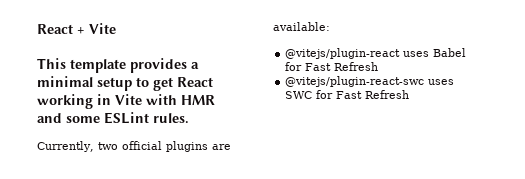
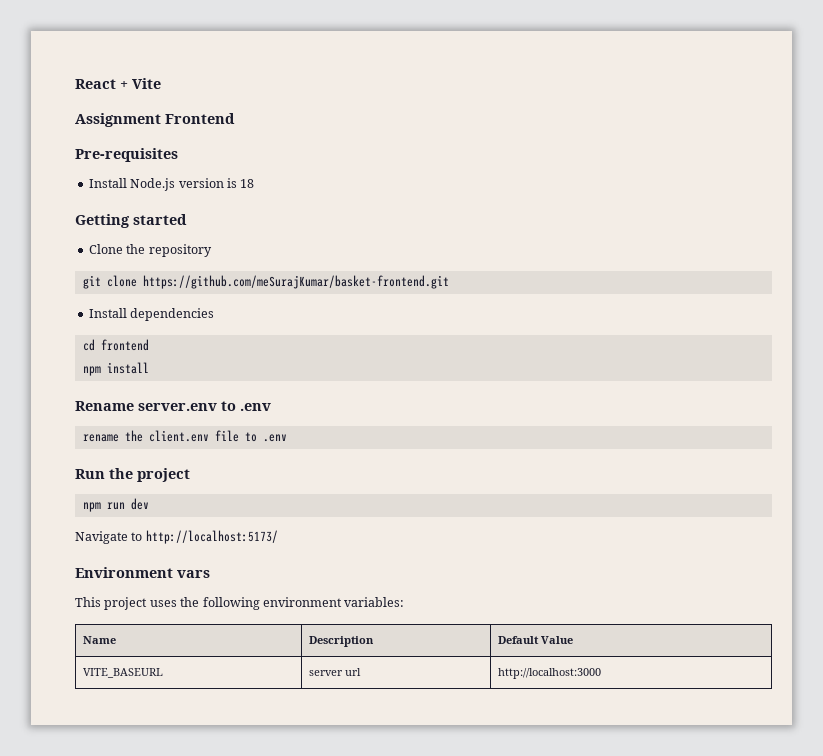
[37,58,199,73] [37,76,213,91] [37,94,215,109] [37,112,189,124] [37,141,231,152] [273,22,330,31] [285,48,467,59] [285,62,379,71] [285,76,455,87] [285,90,410,99] This template provides a minimal setup to get React working in Vite with HMR and some ESLint rules. // Currently, two official plugins are available: // @vitejs/plugin-react uses Babel for Fast Refresh // @vitejs/plugin-react-swc uses SWC for Fast Refresh -> [75,113,235,127] [75,148,178,162] [88,178,255,191] [75,214,187,228] [88,244,212,257] [82,275,449,289] [88,308,215,321] [82,339,149,351] [82,362,149,376] [75,401,271,411] [82,430,287,442] [75,468,190,482] [82,498,149,512] [75,530,278,544] [75,567,210,578] [75,597,405,610] [82,636,116,644] [308,636,374,647] [497,636,573,644] [82,668,163,678] [308,668,361,676] [497,668,601,679] Assignment Frontend // Pre-requisites // Install Node.js version is 18 // Getting started // Clone the repository // git clone https://github.com/meSurajKumar/basket-frontend.git // Install dependencies // cd frontend // npm install // Rename server.env to .env // rename the client.env file to .env // Run the project // npm run dev // Navigate to http://localhost:5173/ // Environment vars // This project uses the following environment variables: // Name | Description | Default Value // VITE_BASEURL | server url | http://localhost:3000

